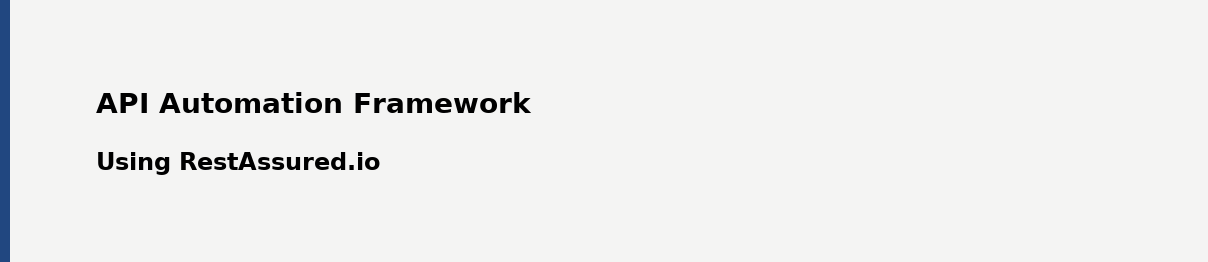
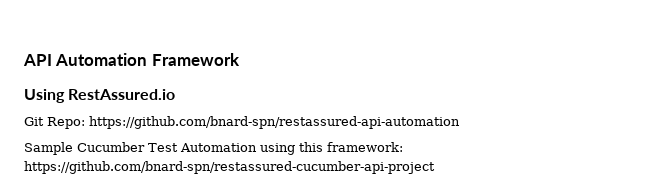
(380, 161) none -> [24,116,460,129] [24,142,403,155] [24,161,435,174] // Git Repo: https://github.com/bnard-spn/restassured-api-automation // Sample Cucumber Test Automation using this framework: https://github.com/bnard-spn/restassured-cucumber-api-project

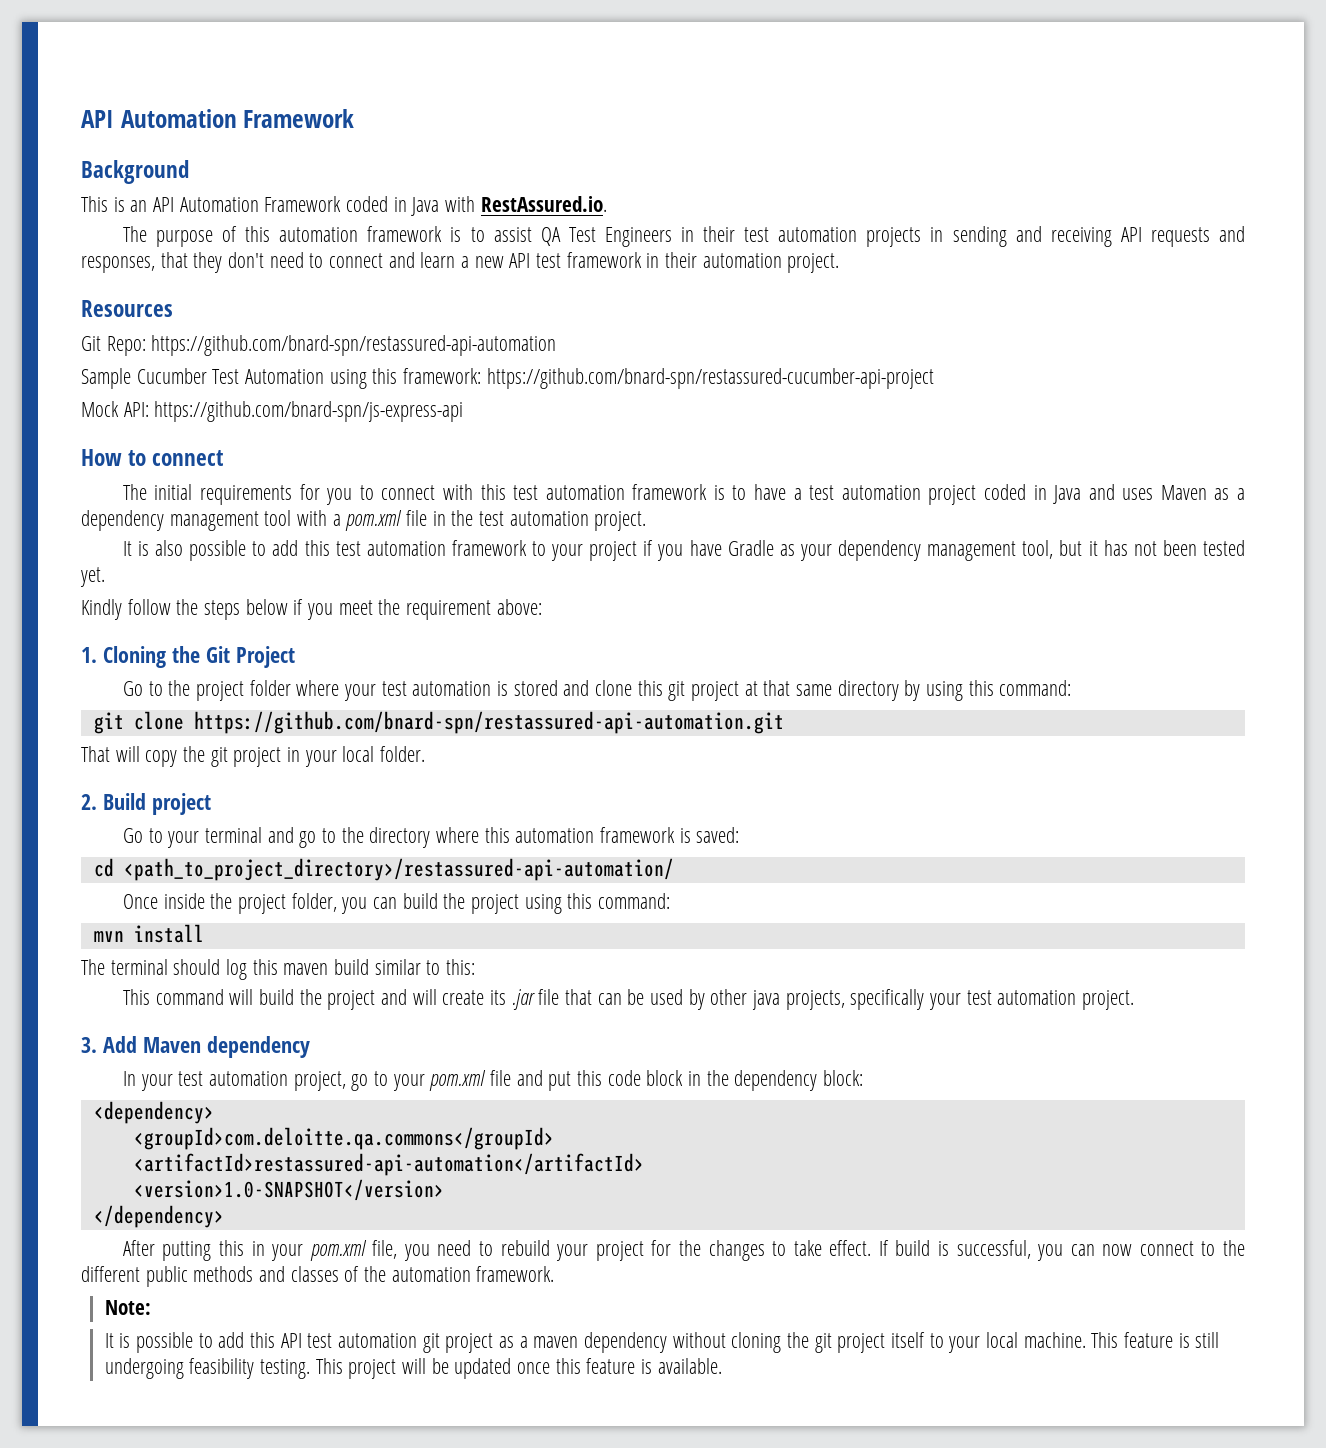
[24,89,176,103] Using RestAssured.io -> [81,160,189,184] [81,196,607,216] [122,226,1245,247] [81,252,840,273] [81,300,173,317] Background // This is an API Automation Framework coded in Java with RestAssured.io. // The purpose of this automation framework is to assist QA Test Engineers in their test automation projects in sending and receiving API requests and responses, that they don't need to connect and learn a new API test framework in their automation project. // Resources
(435, 167) none -> [81,401,464,422] [81,449,224,466] [122,484,1245,505] [81,510,647,531] [122,540,1245,561] [80,567,105,587] [81,599,542,620] [81,646,295,668] [122,680,1072,701] [93,711,784,734] [81,746,426,767] [81,793,211,815] [122,827,740,848] [93,858,674,881] [122,893,670,914] [93,924,204,943] [81,959,476,980] [122,989,1134,1010] [81,1036,310,1058] [122,1070,863,1091] [93,1101,214,1124] [133,1127,554,1150] [133,1153,644,1176] [133,1179,444,1201] [93,1205,224,1228] [122,1240,1245,1261] [81,1266,555,1287] [104,1300,151,1315] [104,1332,1220,1353] [104,1358,722,1379] // Mock API: https://github.com/bnard-spn/js-express-api // How to connect // The initial requirements for you to connect with this test automation framework is to have a test automation project coded in Java and uses Maven as a dependency management tool with a pom.xml file in the test automation project. // It is also possible to add this test automation framework to your project if you have Gradle as your dependency management tool, but it has not been tested yet. // Kindly follow the steps below if you meet the requirement above: // 1. Cloning the Git Project // Go to the project folder where your test automation is stored and clone this git project at that same directory by using this command: // git clone https://github.com/bnard-spn/restassured-api-automation.git // That will copy the git project in your local folder. // 2. Build project // Go to your terminal and go to the directory where this automation framework is saved: // cd <path_to_project_directory>/restassured-api-automation/ // Once inside the project folder, you can build the project using this command: // mvn install // The terminal should log this maven build similar to this: // This command will build the project and will create its .jar file that can be used by other java projects, specifically your test automation project. // 3. Add Maven dependency // In your test automation project, go to your pom.xml file and put this code block in the dependency block: // <dependency> // <groupId>com.deloitte.qa.commons</groupId> // <artifactId>restassured-api-automation</artifactId> // <version>1.0-SNAPSHOT</version> // </dependency> // After putting this in your pom.xml file, you need to rebuild your project for the changes to take effect. If build is successful, you can now connect to the different public methods and classes of the automation framework. // Note: // It is possible to add this API test automation git project as a maven dependency without cloning the git project itself to your local machine. This feature is still undergoing feasibility testing. This project will be updated once this feature is available.

